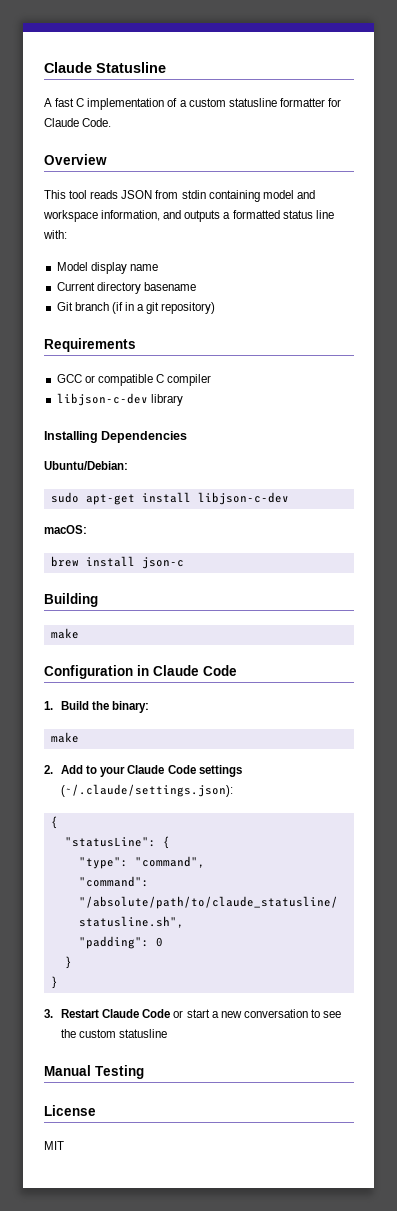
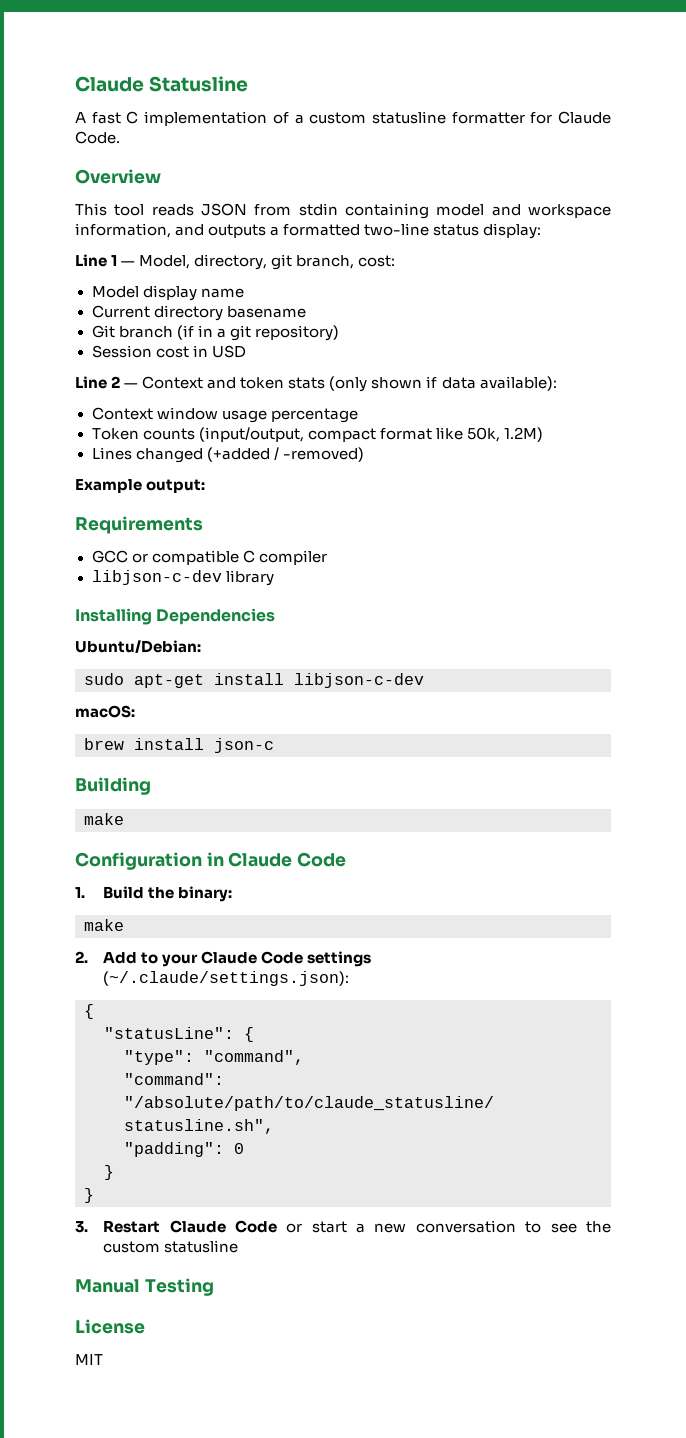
[282,210,334,219] [43,230,67,239] status line with: -> [364,223,542,239] [75,254,396,270] two-line status display: // Line 1 — Model, directory, git branch, cost:
(216, 308) none -> [91,345,246,358] [75,376,557,392] [91,407,358,423] [91,427,543,442] [91,447,364,463] [75,479,206,493] // Session cost in USD // Line 2 — Context and token stats (only shown if data available): // Context window usage percentage // Token counts (input/output, compact format like 50k, 1.2M) // Lines changed (+added / -removed) // Example output:

